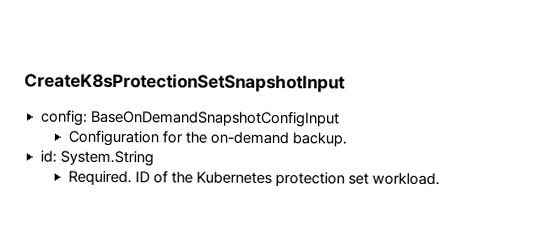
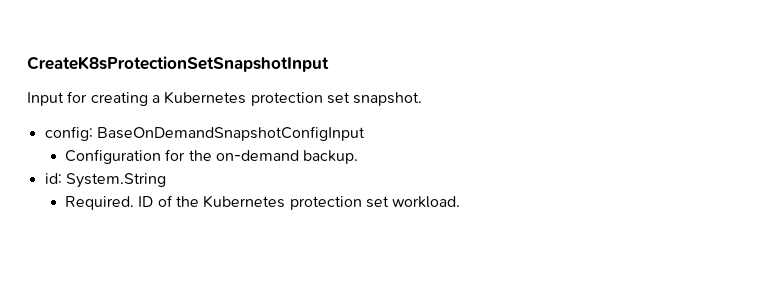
(346, 82) none -> [27,91,423,106] // Input for creating a Kubernetes protection set snapshot.

